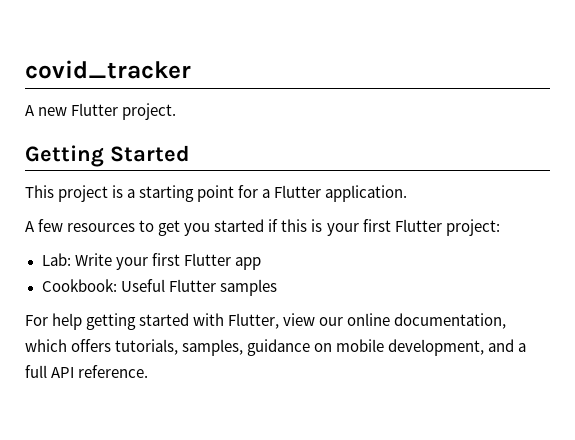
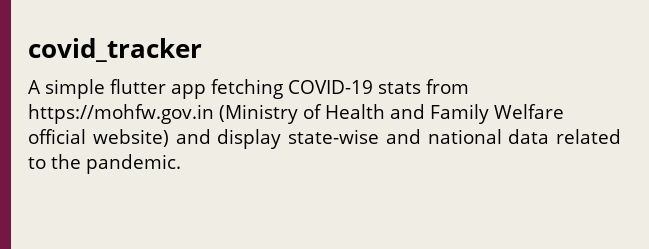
[38,103,177,120] [25,145,190,167] [25,185,408,202] [25,219,500,236] [41,253,261,270] [41,279,277,296] [25,313,507,330] [25,339,527,356] [25,365,149,378] new Flutter project. // Getting Started // This project is a starting point for a Flutter application. // A few resources to get you started if this is your first Flutter project: // Lab: Write your first Flutter app // Cookbook: Useful Flutter samples // For help getting started with Flutter, view our online documentation, which offers tutorials, samples, guidance on mobile development, and a full API reference. -> [45,79,469,99] [28,104,564,124] [28,129,621,149] [28,154,181,174] simple flutter app fetching COVID-19 stats from https://mohfw.gov.in (Ministry of Health and Family Welfare official website) and display state-wise and national data related to the pandemic.

